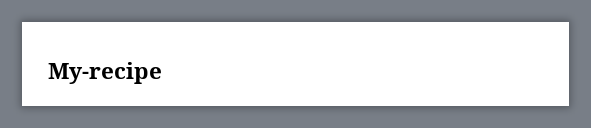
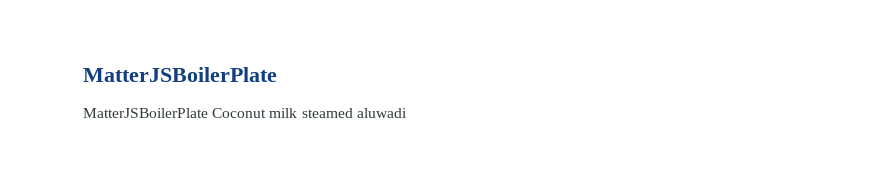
[48,62,162,84] My-recipe -> [83,67,277,82] [83,108,407,118] MatterJSBoilerPlate // MatterJSBoilerPlate Coconut milk steamed aluwadi

